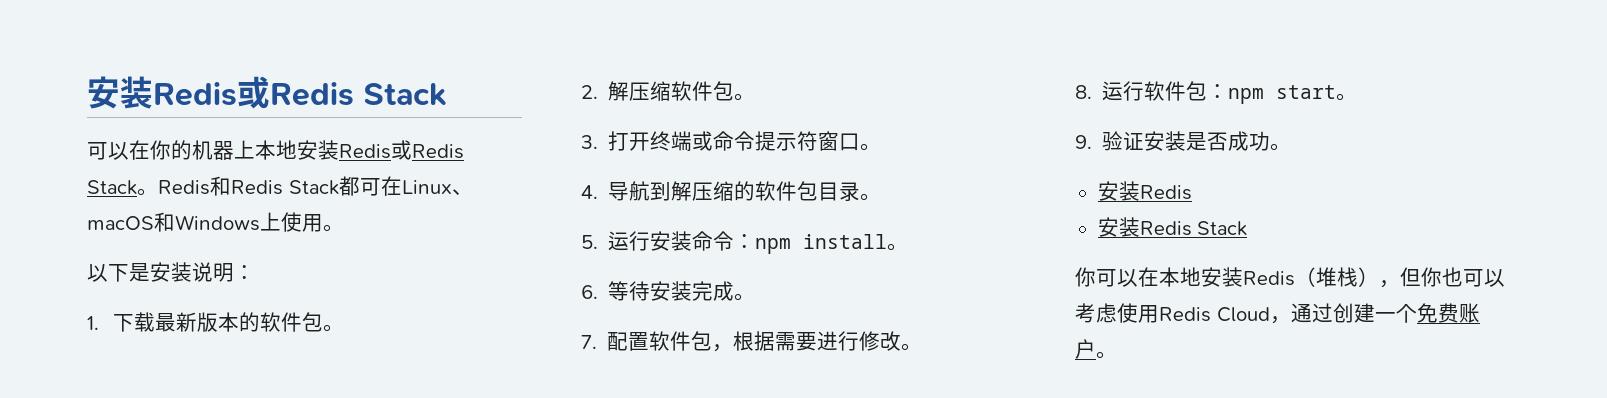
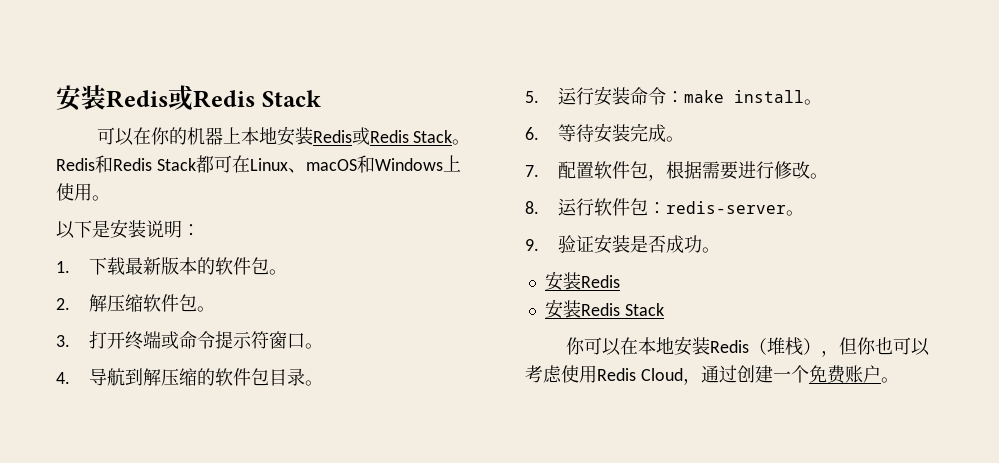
[755,238,792,254] npm -> [683,90,724,103] make
[1228,85,1337,104] npm start -> [665,201,786,214] redis-server

